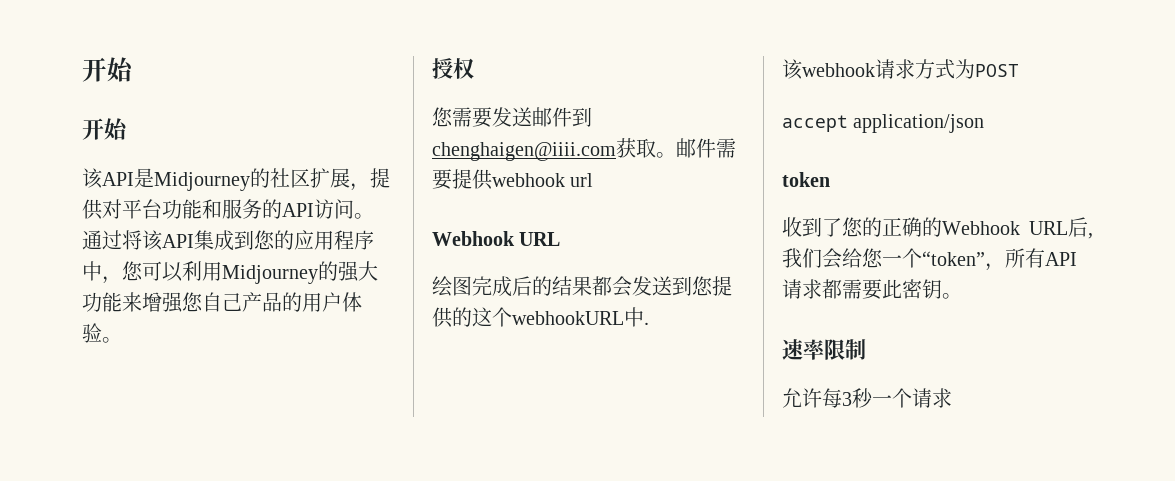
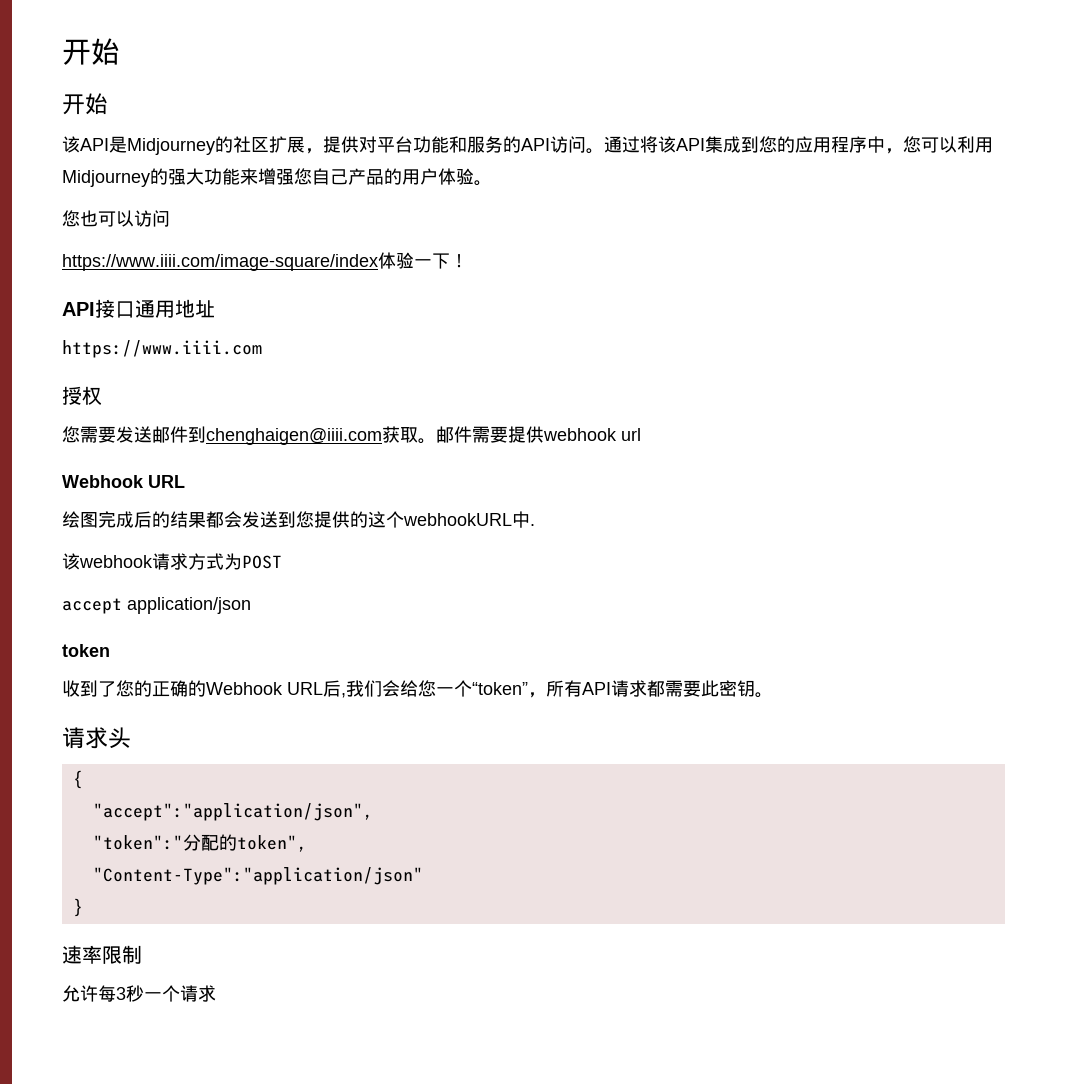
(122, 340) none -> [62,210,170,227] [62,252,468,271] [62,299,215,318] [62,340,262,358] // 您也可以访问 // https://www.iiii.com/image-square/index体验一下！ // API接口通用地址 // https://www.iiii.com
(962, 296) none -> [62,727,131,749] [72,770,83,789] [92,803,373,821] [92,834,307,852] [92,867,423,885] [72,898,83,917] // 请求头 // { // "accept":"application/json", // "token":"分配的token", // "Content-Type":"application/json" // }

